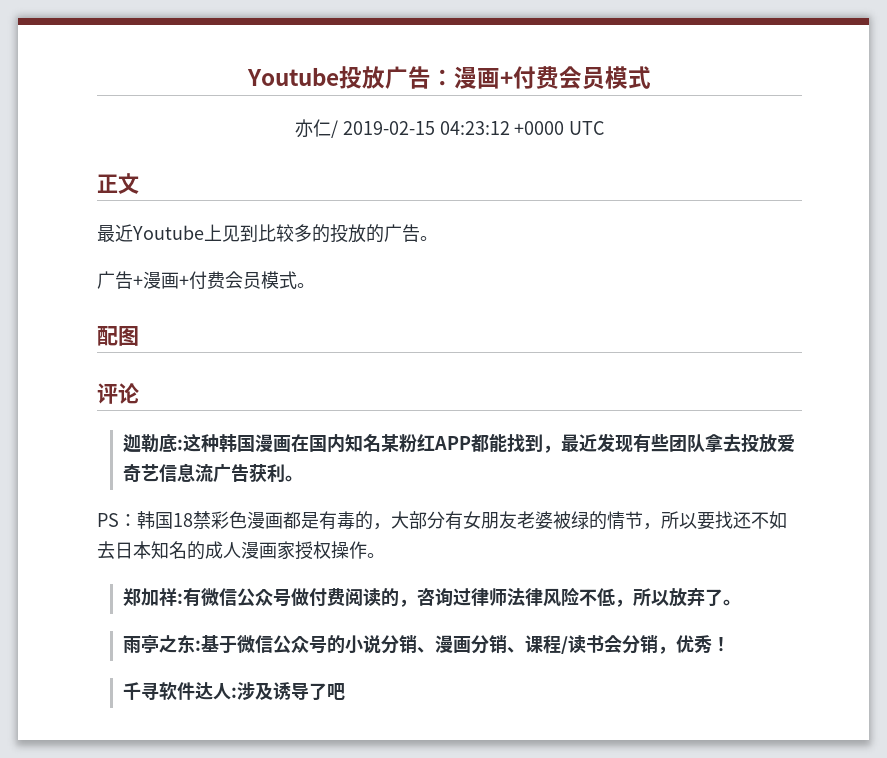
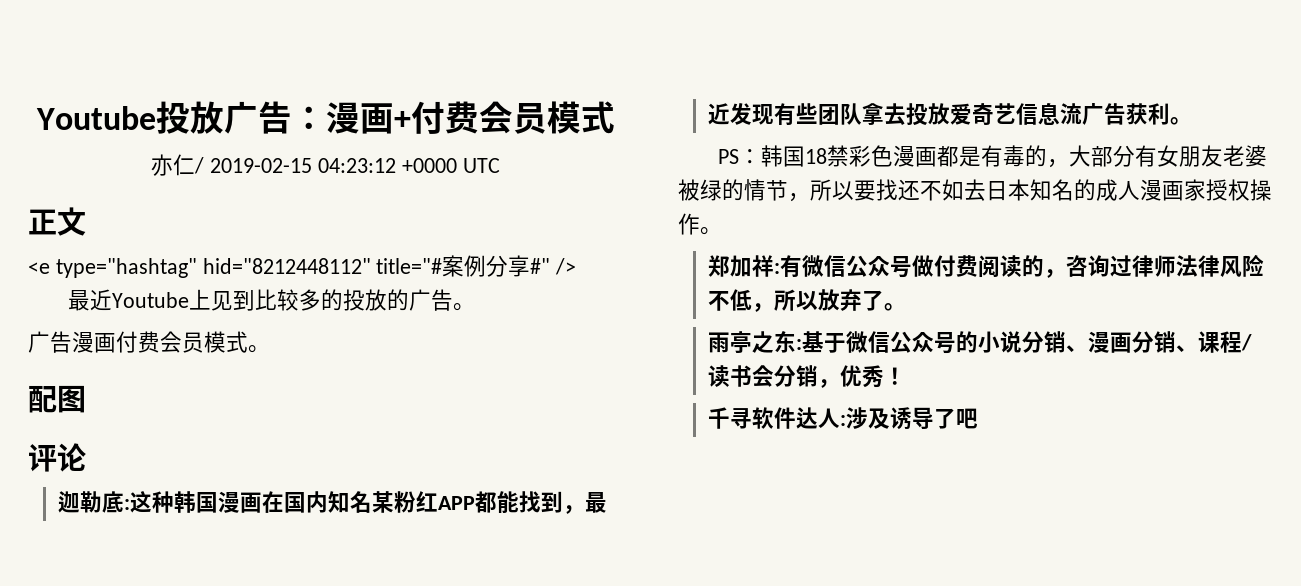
(139, 183) none -> [28,255,577,278] // <e type="hashtag" hid="8212448112" title="#案例分享#" />
[133,271,189,289] +漫画+ -> [72,331,116,353] 漫画

